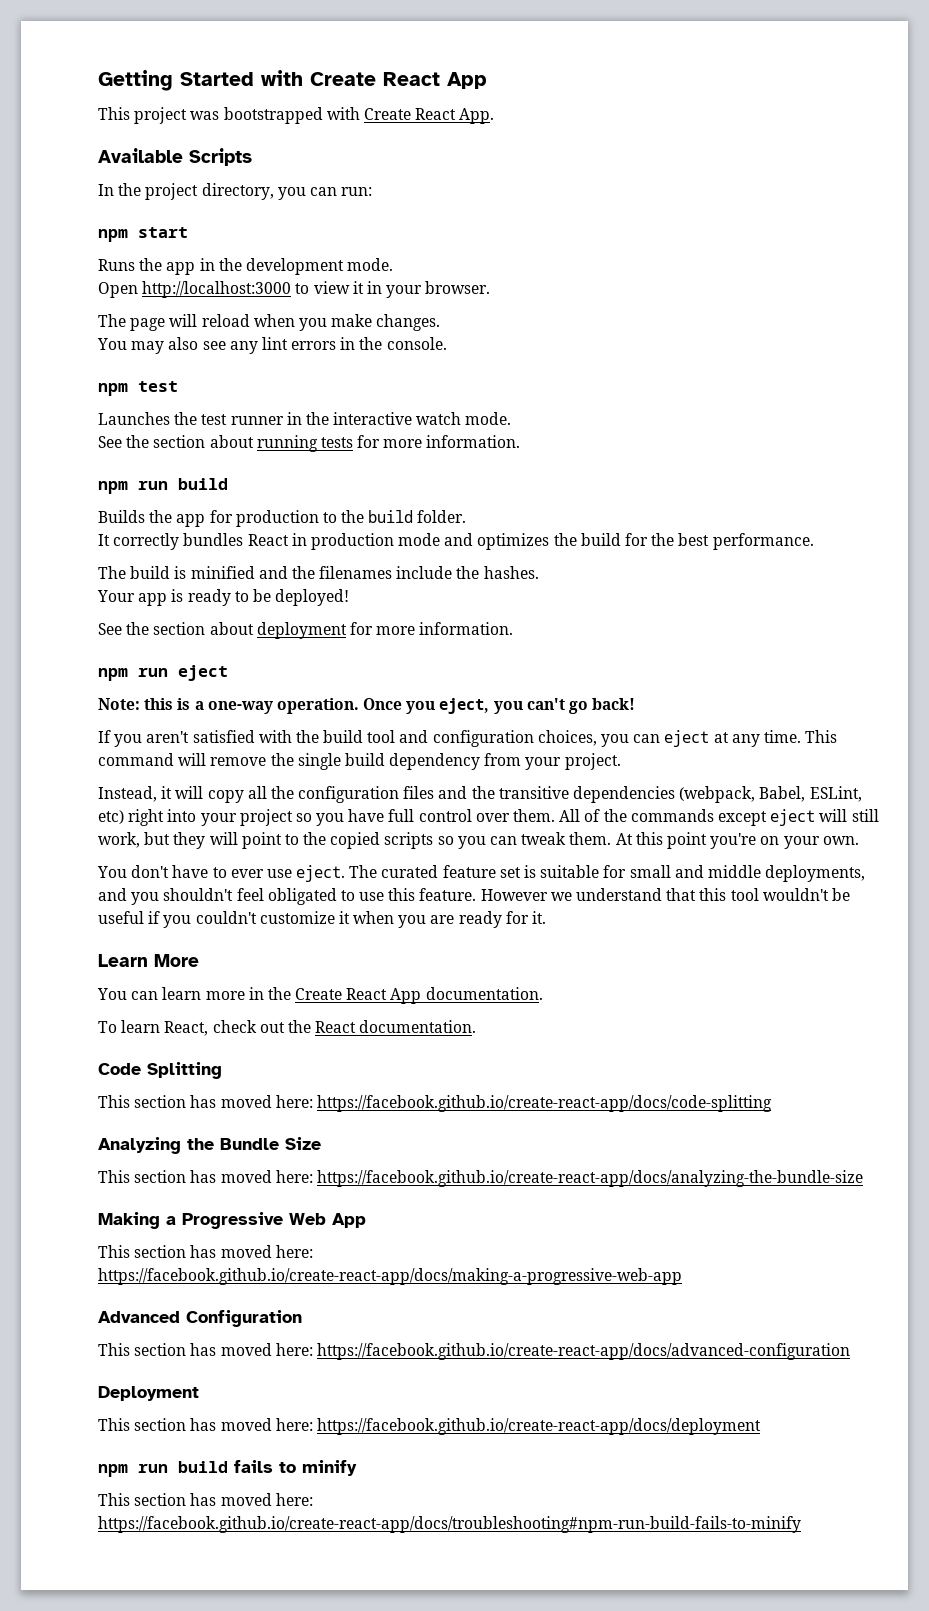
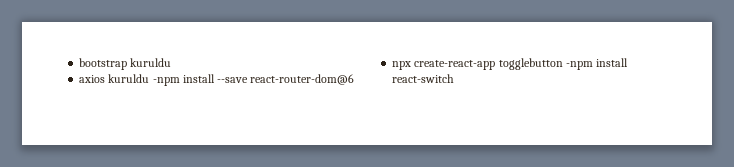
[98,70,487,91] [98,107,495,124] [98,148,252,166] [98,183,373,200] [98,227,188,242] [98,258,394,275] [98,281,491,298] [98,314,441,331] [97,337,447,354] [98,381,178,396] [98,412,512,425] [98,435,521,452] [98,478,228,494] [98,510,467,527] [98,533,814,550] [98,566,539,579] [97,589,350,606] [98,622,514,639] [98,665,228,681] [98,698,636,714] [98,730,838,747] [98,753,621,770] [98,786,862,803] [98,809,879,826] [98,832,859,849] [97,865,866,882] [98,888,850,905] [98,911,547,928] [98,954,199,967] [97,987,543,1004] [98,1020,477,1036] [98,1062,222,1079] [98,1095,772,1112] [98,1137,321,1154] [98,1170,863,1187] [98,1212,366,1229] [98,1245,313,1258] [98,1268,682,1285] [98,1310,302,1327] [98,1343,850,1360] [98,1386,199,1401] [98,1418,761,1435] [98,1460,357,1477] [98,1493,313,1506] [98,1516,801,1533] Getting Started with Create React App // This project was bootstrapped with Create React App. // Available Scripts // In the project directory, you can run: // npm start // Runs the app in the development mode. // Open http://localhost:3000 to view it in your browser. // The page will reload when you make changes. // You may also see any lint errors in the console. // npm test // Launches the test runner in the interactive watch mode. // See the section about running tests for more information. // npm run build // Builds the app for production to the build folder. // It correctly bundles React in production mode and optimizes the build for the best performance. // The build is minified and the filenames include the hashes. // Your app is ready to be deployed! // See the section about deployment for more information. // npm run eject // Note: this is a one-way operation. Once you eject, you can't go back! // If you aren't satisfied with the build tool and configuration choices, you can eject at any time. This command will remove the single build dependency from your project. // Instead, it will copy all the configuration files and the transitive dependencies (webpack, Babel, ESLint, etc) right into your project so you have full control over them. All of the commands except eject will still work, but they will point to the copied scripts so you can tweak them. At this point you're on your own. // You don't have to ever use eject. The curated feature set is suitable for small and middle deployments, and you shouldn't feel obligated to use this feature. However we understand that this tool wouldn't be useful if you couldn't customize it when you are ready for it. // Learn More // You can learn more in the Create React App documentation. // To learn React, check out the React documentation. // Code Splitting // This section has moved here: https://facebook.github.io/create-react-app/docs/code-splitting // Analyzing the Bundle Size // This section has moved here: https://facebook.github.io/create-react-app/docs/analyzing-the-bundle-size // Making a Progressive Web App // This section has moved here: https://facebook.github.io/create-react-app/docs/making-a-progressive-web-app // Advanced Configuration // This section has moved here: https://facebook.github.io/create-react-app/docs/advanced-configuration // Deployment // This section has moved here: https://facebook.github.io/create-react-app/docs/deployment // npm run build fails to minify // This section has moved here: https://facebook.github.io/create-react-app/docs/troubleshooting#npm-run-build-fails-to-minify -> [79,58,172,70] [79,74,355,86] [392,58,629,70] [392,74,455,83] bootstrap kuruldu // axios kuruldu -npm install --save react-router-dom@6 // npx create-react-app togglebutton -npm install react-switch

